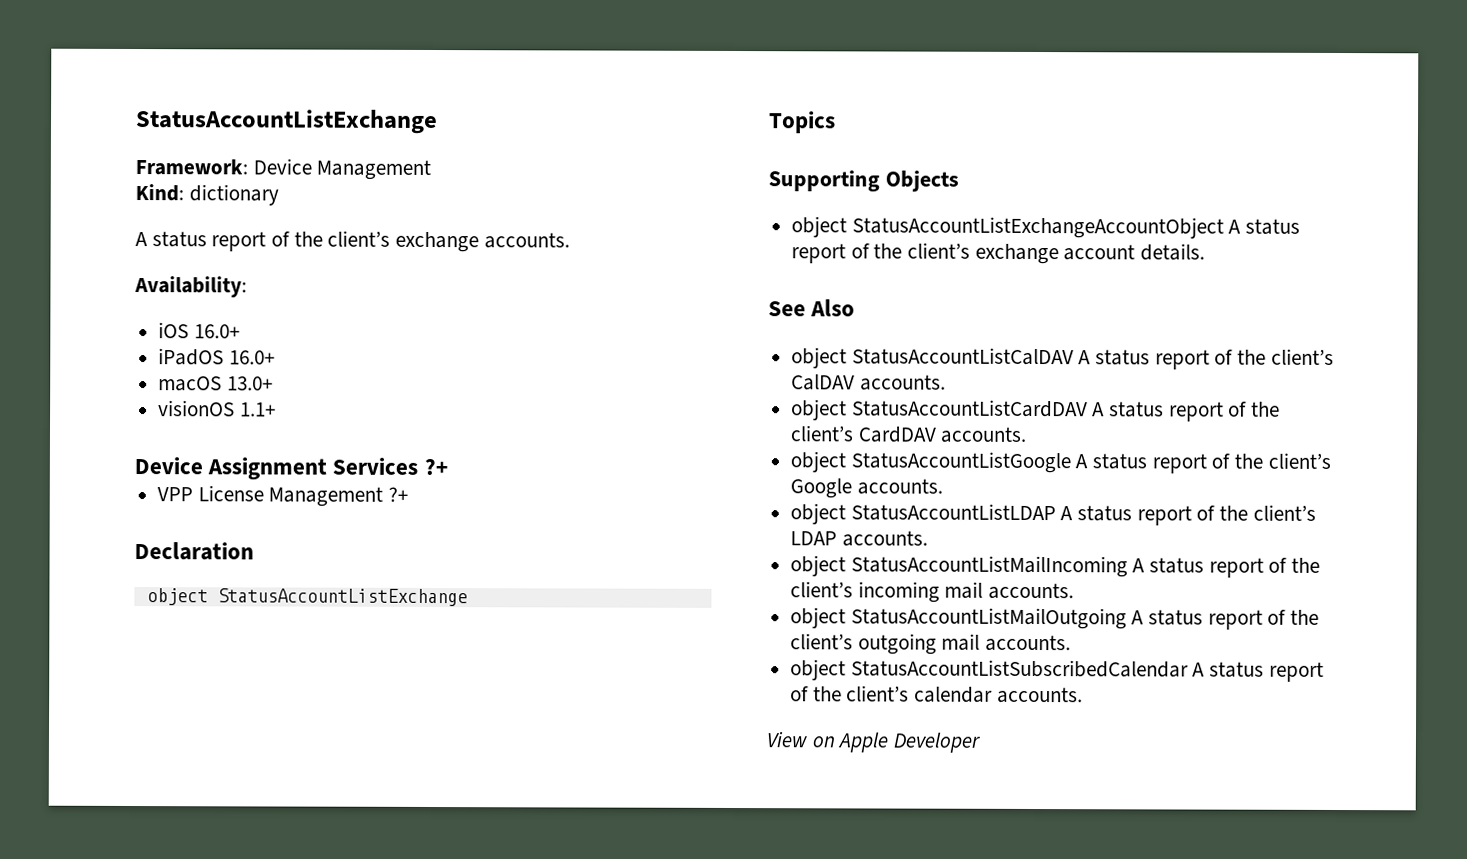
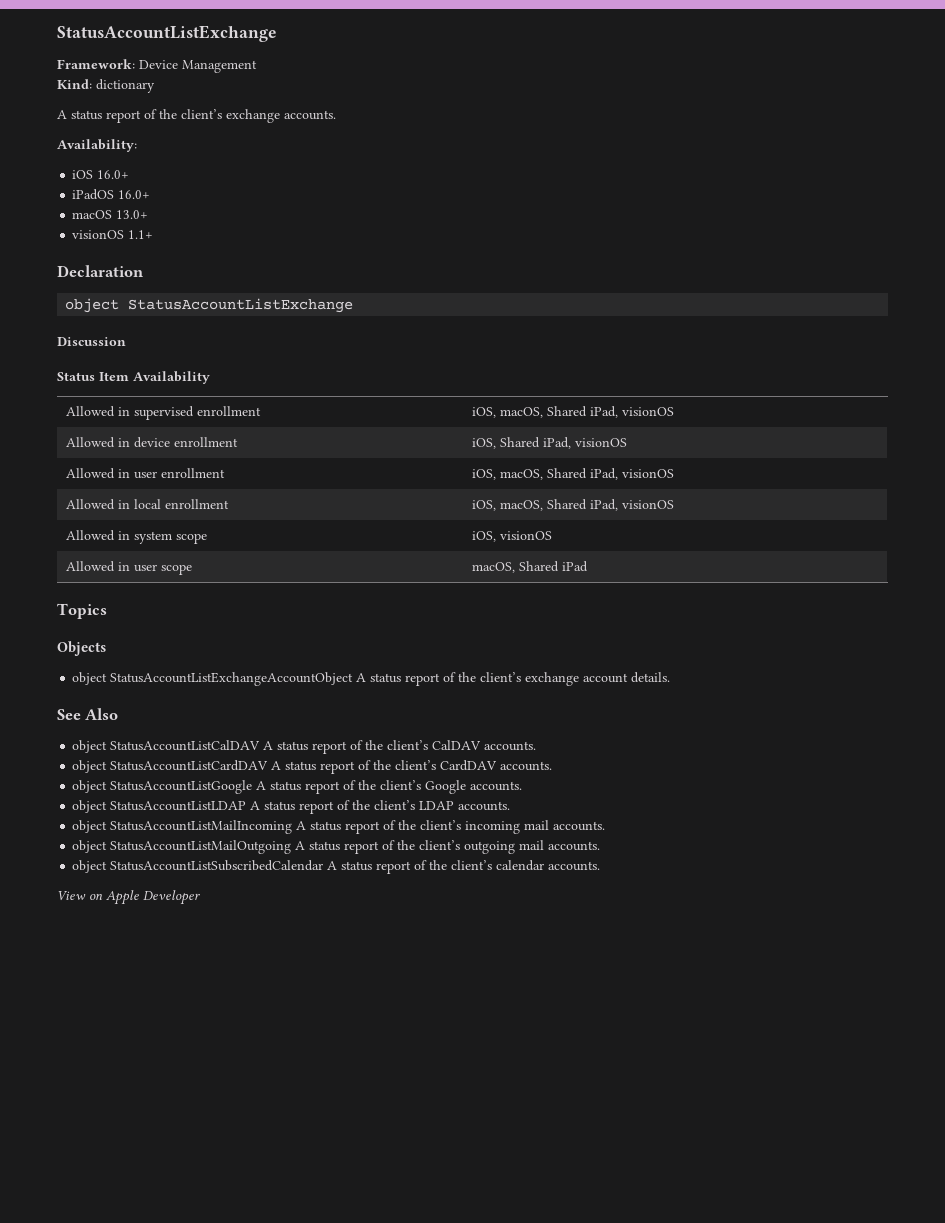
[134,457,448,480] [157,485,409,507] [134,542,254,561] [146,588,468,607] Device Assignment Services ?+ // VPP License Management ?+ // Declaration // object StatusAccountListExchange -> [57,265,144,277] [65,298,354,313] [57,337,126,346] [57,371,210,384] [65,406,261,420] [471,406,674,418] [65,437,238,448] [471,437,627,449] [65,468,225,479] [471,468,674,480] [65,499,229,510] [471,499,674,511] [65,530,207,544] [471,531,552,542] [65,561,192,575] [471,561,588,573] Declaration // object StatusAccountListExchange // Discussion // Status Item Availability // Allowed in supervised enrollment | iOS, macOS, Shared iPad, visionOS // Allowed in device enrollment | iOS, Shared iPad, visionOS // Allowed in user enrollment | iOS, macOS, Shared iPad, visionOS // Allowed in local enrollment | iOS, macOS, Shared iPad, visionOS // Allowed in system scope | iOS, visionOS // Allowed in user scope | macOS, Shared iPad
[768,170,880,192] Supporting -> (107, 611) none

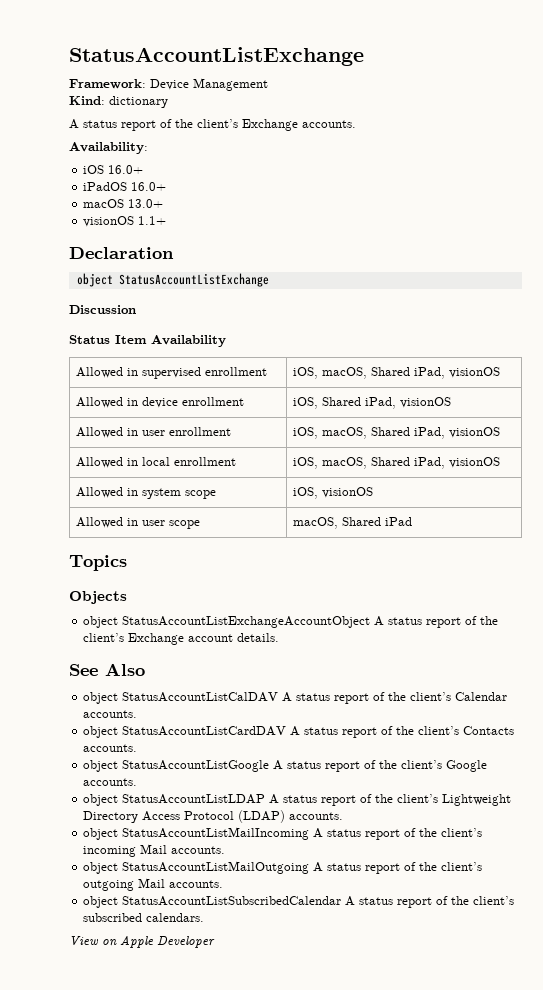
[226,109,280,123] exchange -> [242,119,298,131] Exchange
[525,672,580,686] exchange -> [128,633,185,645] Exchange
[432,740,482,750] CalDAV -> [455,692,508,701] Calendar
[440,760,498,771] CardDAV -> [463,726,515,735] Contacts
[419,801,455,810] LDAP -> [442,794,512,806] [83,810,286,823] Lightweight Directory Access Protocol (LDAP)
[524,820,550,830] mail -> [140,844,168,854] Mail
[519,840,545,850] mail -> [138,878,166,888] Mail
[496,860,601,871] calendar accounts. -> [83,913,205,922] subscribed calendars.

